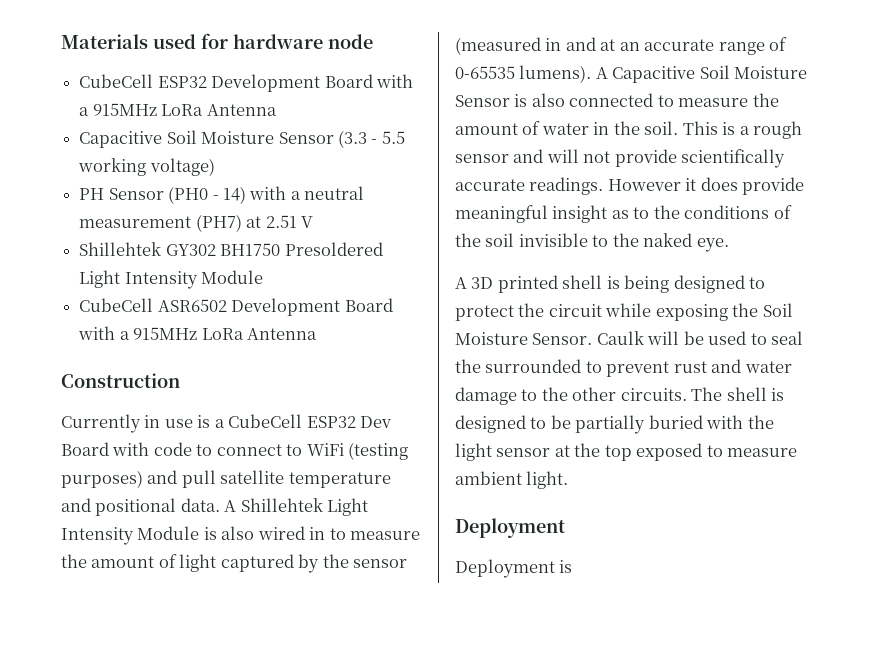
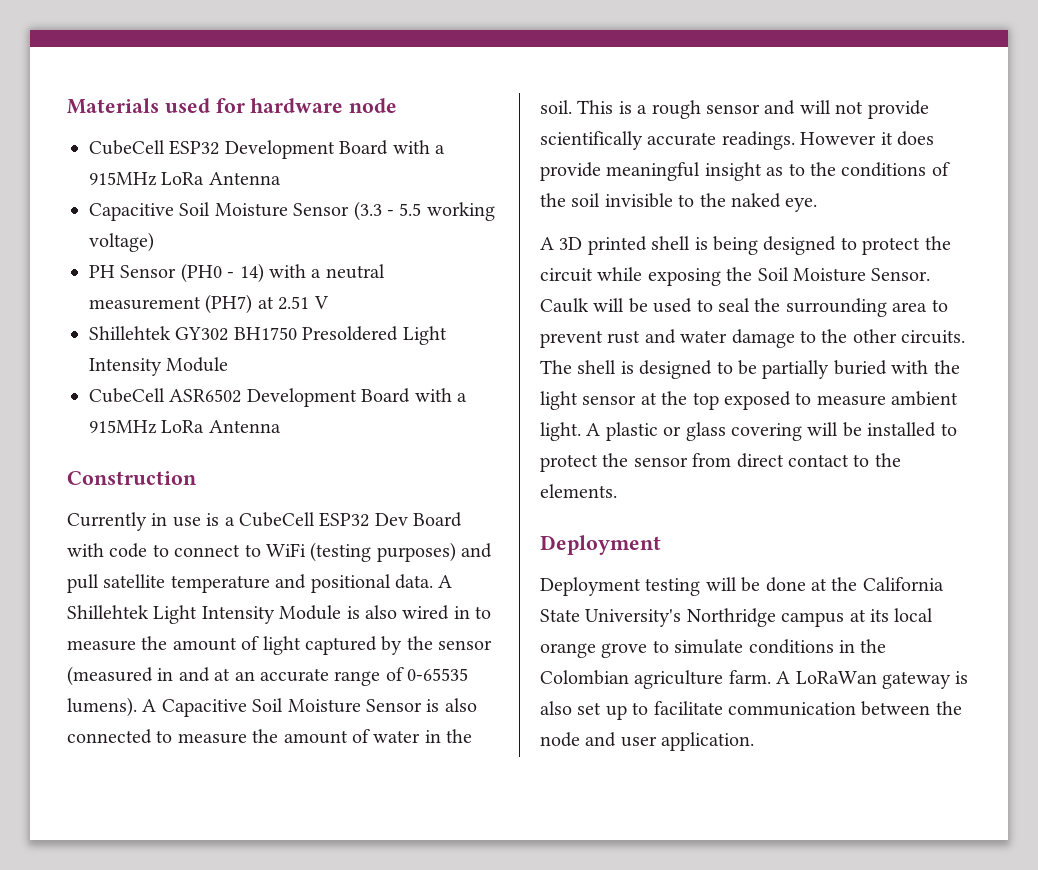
[485,359,582,373] surrounded -> [785,298,928,317] surrounding area
[455,518,565,538] [455,559,573,578] // Deployment // Deployment is -> [586,422,957,441] [540,453,901,472] [540,484,617,498] [540,535,661,555] [540,577,944,596] [540,608,934,627] [540,639,887,658] [540,670,969,689] [540,701,962,720] [540,732,755,751] A plastic or glass covering will be installed to protect the sensor from direct contact to the elements. // Deployment // Deployment testing will be done at the California State University's Northridge campus at its local orange grove to simulate conditions in the Colombian agriculture farm. A LoRaWan gateway is also set up to facilitate communication between the node and user application.

